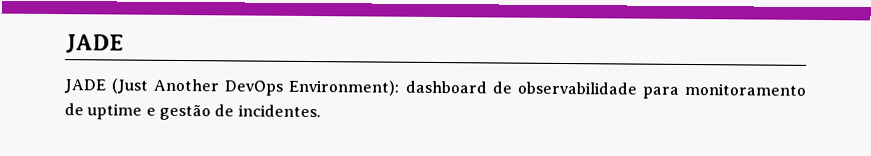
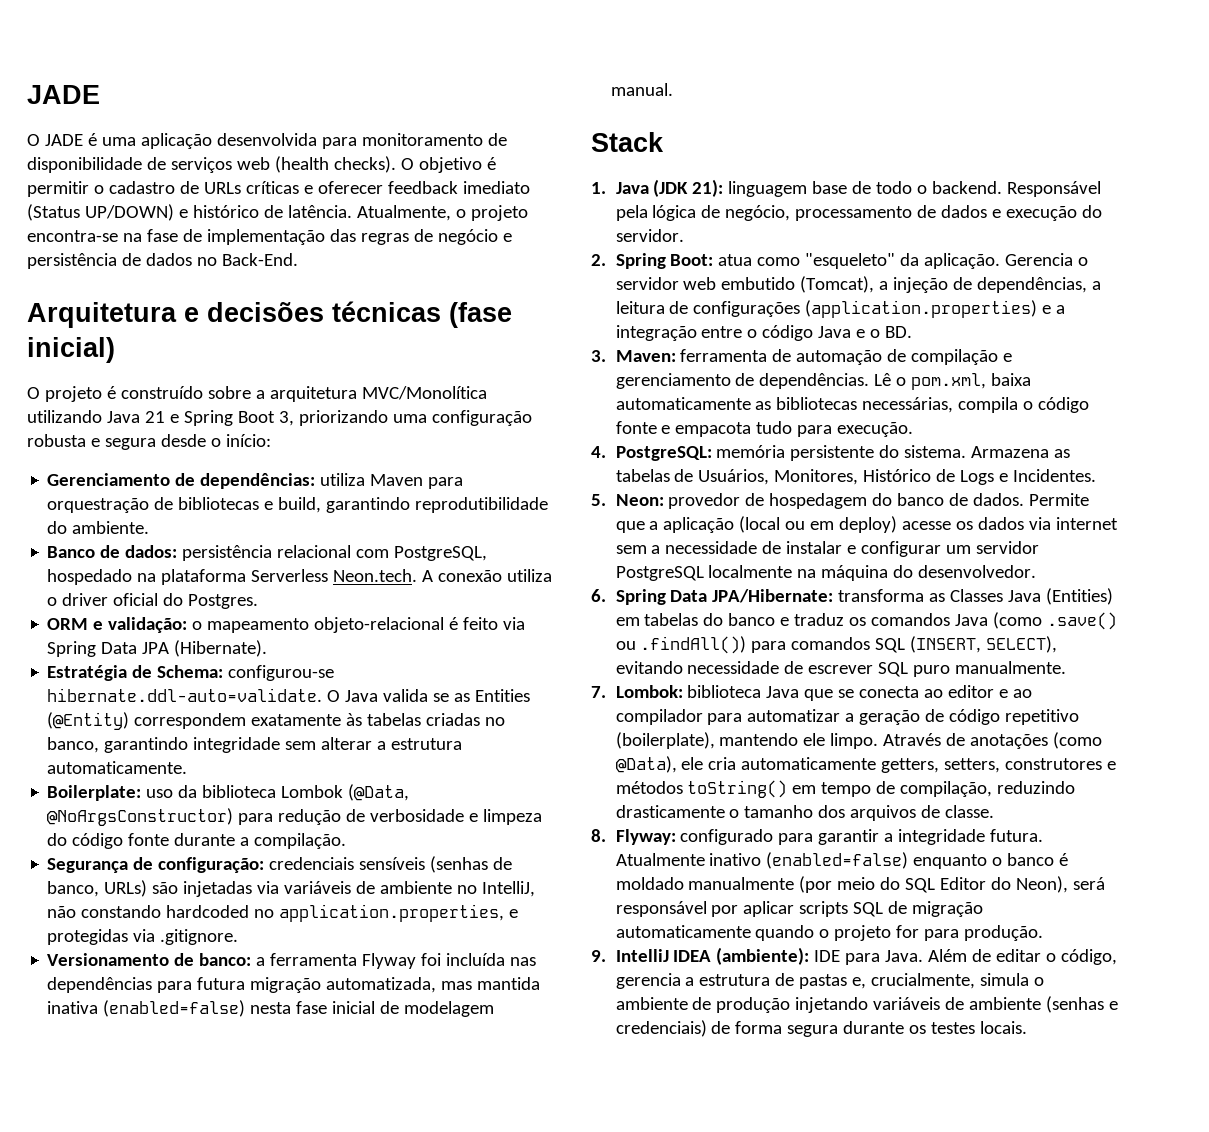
[64,78,806,99] [64,103,321,121] JADE (Just Another DevOps Environment): dashboard de observabilidade para monitoramento de uptime e gestão de incidentes. -> [27,133,507,149] [27,156,496,173] [27,181,530,197] [27,204,528,221] [27,229,512,245] [27,253,298,269] [27,301,512,328] [27,337,115,363] [27,386,487,402] [27,410,532,426] [27,434,271,450] [47,473,464,489] [47,497,549,513] [47,521,150,534] [47,545,488,561] [47,569,553,585] [47,593,259,609] [47,617,526,633] [47,640,268,657] [47,665,335,681] [47,688,531,702] [47,712,506,730] [47,737,463,753] [47,761,188,774] [47,784,410,801] [47,808,543,826] [47,833,347,849] [47,856,513,873] [47,880,536,897] [47,904,519,922] [47,929,239,945] [47,953,537,969] [47,977,541,993] [47,1000,495,1017] [611,83,674,96] [591,132,664,152] [591,179,1102,197] [615,205,1103,221] [615,229,684,242] [591,253,1089,269] [615,276,1102,293] [615,300,1066,318] [615,325,913,341] [591,349,1013,365] [615,373,1032,390] [615,397,1090,413] [615,421,914,437] [591,445,1071,461] [615,469,1097,485] [591,493,1090,509] [615,516,1119,533] [615,541,1040,557] [615,565,1037,581] [591,588,1114,605] [615,612,1118,630] [615,636,1058,654] [615,661,1067,677] [591,685,1033,701] [615,709,1080,725] [615,732,1103,749] [615,756,1117,773] [615,780,1076,798] [615,805,995,821] [591,829,1044,845] [615,852,1069,869] [615,876,1106,893] [615,901,984,917] [615,925,1044,941] [591,947,1118,965] [615,973,1045,989] [615,996,1119,1013] [615,1020,1028,1037] O JADE é uma aplicação desenvolvida para monitoramento de disponibilidade de serviços web (health checks). O objetivo é permitir o cadastro de URLs críticas e oferecer feedback imediato (Status UP/DOWN) e histórico de latência. Atualmente, o projeto encontra-se na fase de implementação das regras de negócio e persistência de dados no Back-End. // Arquitetura e decisões técnicas (fase inicial) // O projeto é construído sobre a arquitetura MVC/Monolítica utilizando Java 21 e Spring Boot 3, priorizando uma configuração robusta e segura desde o início: // Gerenciamento de dependências: utiliza Maven para orquestração de bibliotecas e build, garantindo reprodutibilidade do ambiente. // Banco de dados: persistência relacional com PostgreSQL, hospedado na plataforma Serverless Neon.tech. A conexão utiliza o driver oficial do Postgres. // ORM e validação: o mapeamento objeto-relacional é feito via Spring Data JPA (Hibernate). // Estratégia de Schema: configurou-se hibernate.ddl-auto=validate. O Java valida se as Entities (@Entity) correspondem exatamente às tabelas criadas no banco, garantindo integridade sem alterar a estrutura automaticamente. // Boilerplate: uso da biblioteca Lombok (@Data, @NoArgsConstructor) para redução de verbosidade e limpeza do código fonte durante a compilação. // Segurança de configuração: credenciais sensíveis (senhas de banco, URLs) são injetadas via variáveis de ambiente no IntelliJ, não constando hardcoded no application.properties, e protegidas via .gitignore. // Versionamento de banco: a ferramenta Flyway foi incluída nas dependências para futura migração automatizada, mas mantida inativa (enabled=false) nesta fase inicial de modelagem manual. // Stack // 1. Java (JDK 21): linguagem base de todo o backend. Responsável pela lógica de negócio, processamento de dados e execução do servidor. // 2. Spring Boot: atua como "esqueleto" da aplicação. Gerencia o servidor web embutido (Tomcat), a injeção de dependências, a leitura de configurações (application.properties) e a integração entre o código Java e o BD. // 3. Maven: ferramenta de automação de compilação e gerenciamento de dependências. Lê o pom.xml, baixa automaticamente as bibliotecas necessárias, compila o código fonte e empacota tudo para execução. // 4. PostgreSQL: memória persistente do sistema. Armazena as tabelas de Usuários, Monitores, Histórico de Logs e Incidentes. // 5. Neon: provedor de hospedagem do banco de dados. Permite que a aplicação (local ou em deploy) acesse os dados via internet sem a necessidade de instalar e configurar um servidor PostgreSQL localmente na máquina do desenvolvedor. // 6. Spring Data JPA/Hibernate: transforma as Classes Java (Entities) em tabelas do banco e traduz os comandos Java (como .save() ou .findAll()) para comandos SQL (INSERT, SELECT), evitando necessidade de escrever SQL puro manualmente. // 7. Lombok: biblioteca Java que se conecta ao editor e ao compilador para automatizar a geração de código repetitivo (boilerplate), mantendo ele limpo. Através de anotações (como @Data), ele cria automaticamente getters, setters, construtores e métodos toString() em tempo de compilação, reduzindo drasticamente o tamanho dos arquivos de classe. // 8. Flyway: configurado para garantir a integridade futura. Atualmente inativo (enabled=false) enquanto o banco é moldado manualmente (por meio do SQL Editor do Neon), será responsável por aplicar scripts SQL de migração automaticamente quando o projeto for para produção. // 9. IntelliJ IDEA (ambiente): IDE para Java. Além de editar o código, gerencia a estrutura de pastas e, crucialmente, simula o ambiente de produção injetando variáveis de ambiente (senhas e credenciais) de forma segura durante os testes locais.

